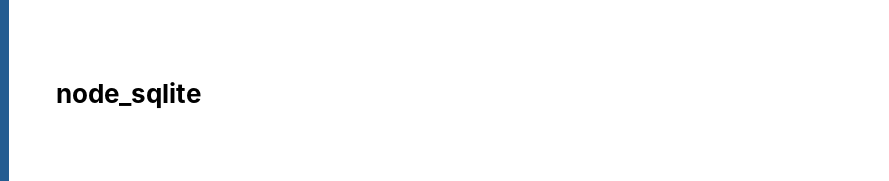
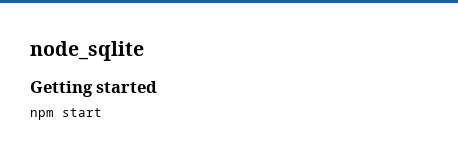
(201, 95) none -> [30,81,158,97] [30,108,102,120] // Getting started // npm start

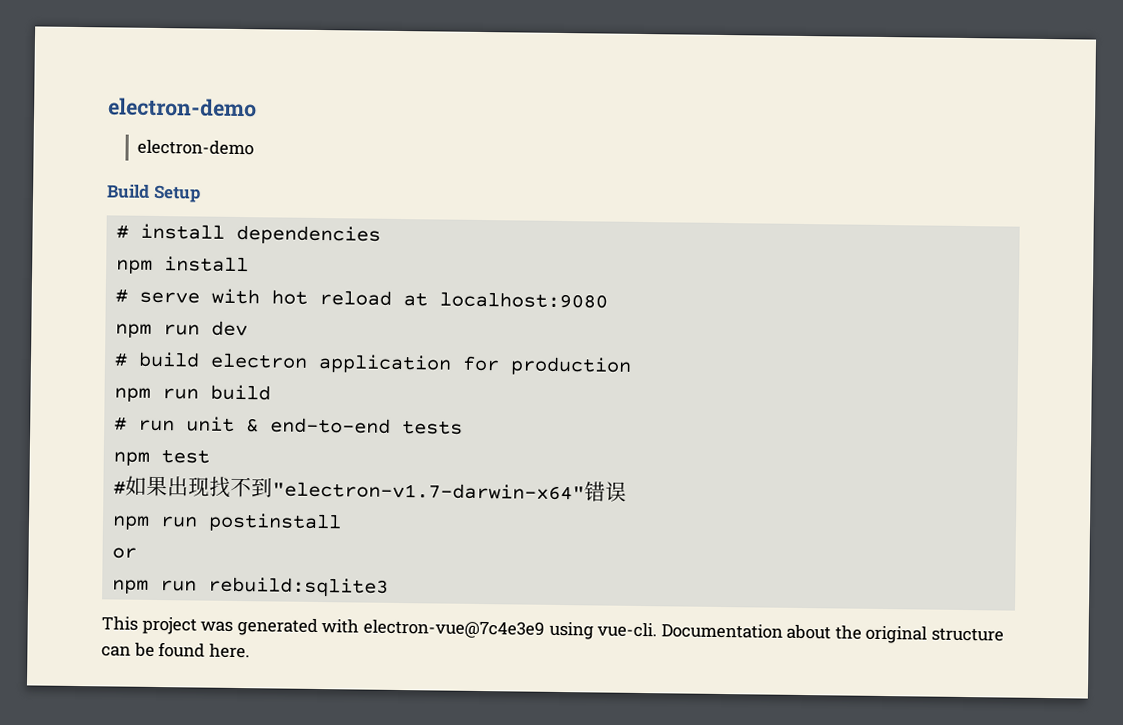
[30,41,144,61] [30,81,158,97] [30,108,102,120] node_sqlite // Getting started // npm start -> [108,97,257,118] [136,139,254,156] [106,184,201,203] [116,223,382,245] [116,256,250,274] [115,288,609,309] [115,320,249,338] [114,351,633,376] [114,384,272,402] [114,416,464,435] [113,449,211,466] [113,475,628,502] [112,512,343,533] [112,547,138,559] [112,576,390,597] [101,616,1005,644] [101,642,250,659] electron-demo // electron-demo // Build Setup // # install dependencies // npm install // # serve with hot reload at localhost:9080 // npm run dev // # build electron application for production // npm run build // # run unit & end-to-end tests // npm test // #如果出现找不到"electron-v1.7-darwin-x64"错误 // npm run postinstall // or // npm run rebuild:sqlite3 // This project was generated with electron-vue@7c4e3e9 using vue-cli. Documentation about the original structure can be found here.

